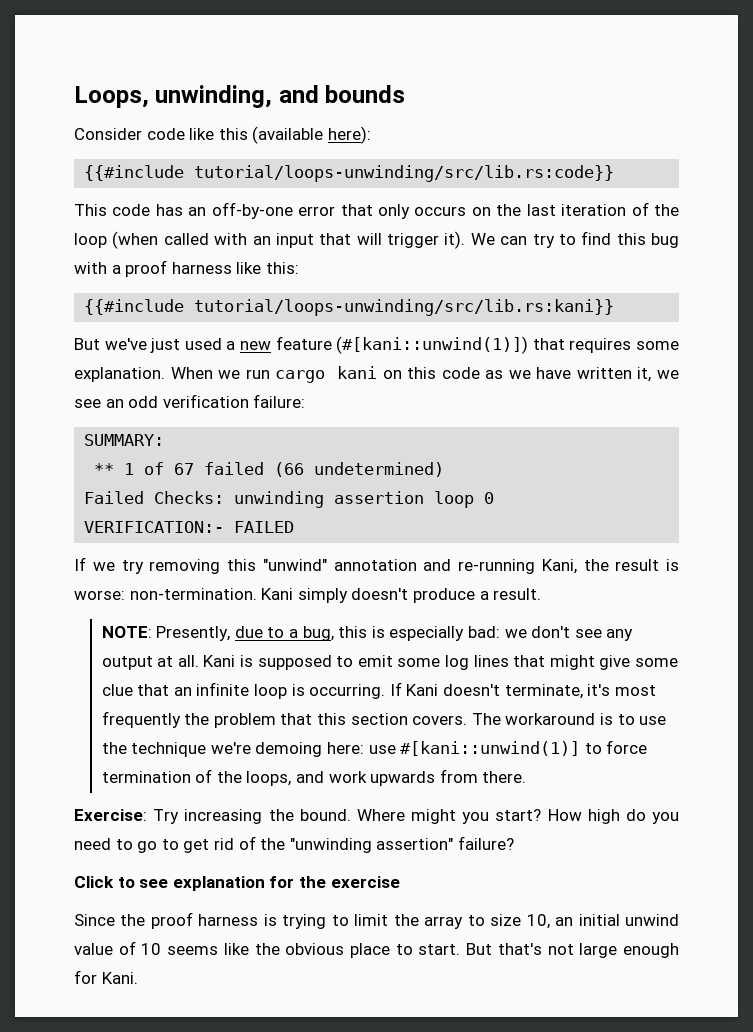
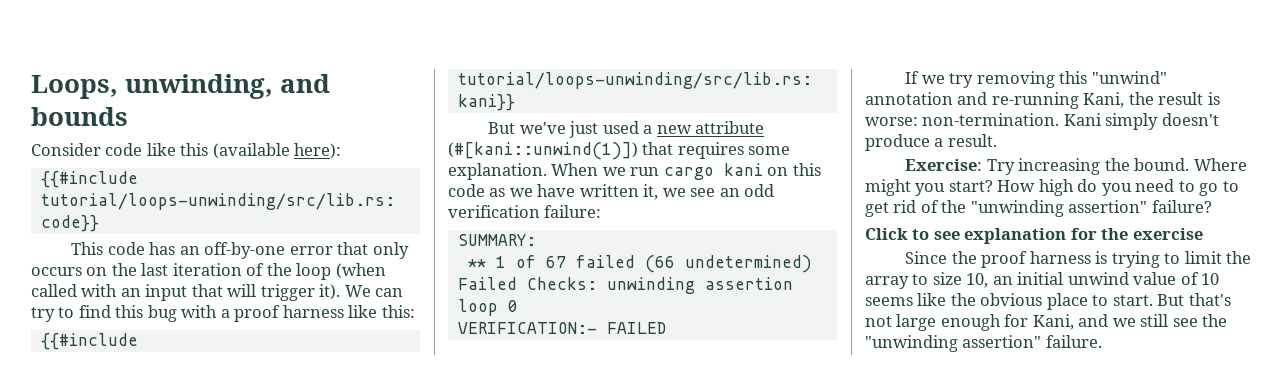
[275,336,332,350] feature -> [695,121,765,134] attribute
[101,626,634,641] [101,655,678,670] [101,682,656,699] [101,711,667,728] [101,740,648,757] [101,769,527,786] // NOTE: Presently, due to a bug, this is especially bad: we don't see any output at all. Kani is supposed to emit some log lines that might give some clue that an infinite loop is occurring. If Kani doesn't terminate, it's most frequently the problem that this section covers. The workaround is to use the technique we're demoing here: use #[kani::unwind(1)] to force termination of the loops, and work upwards from there. -> (997, 140) none
[101,972,138,984] Kani. -> [1032,314,1228,330] [865,335,1102,352] Kani, and we still see the "unwinding assertion" failure.

